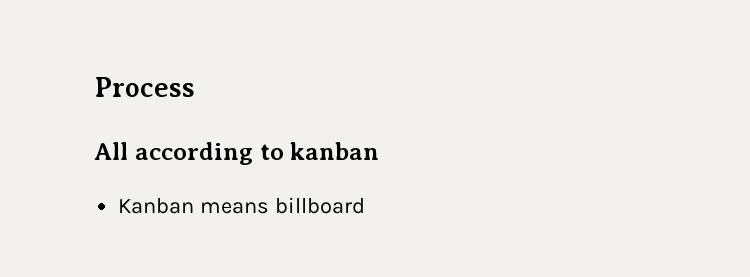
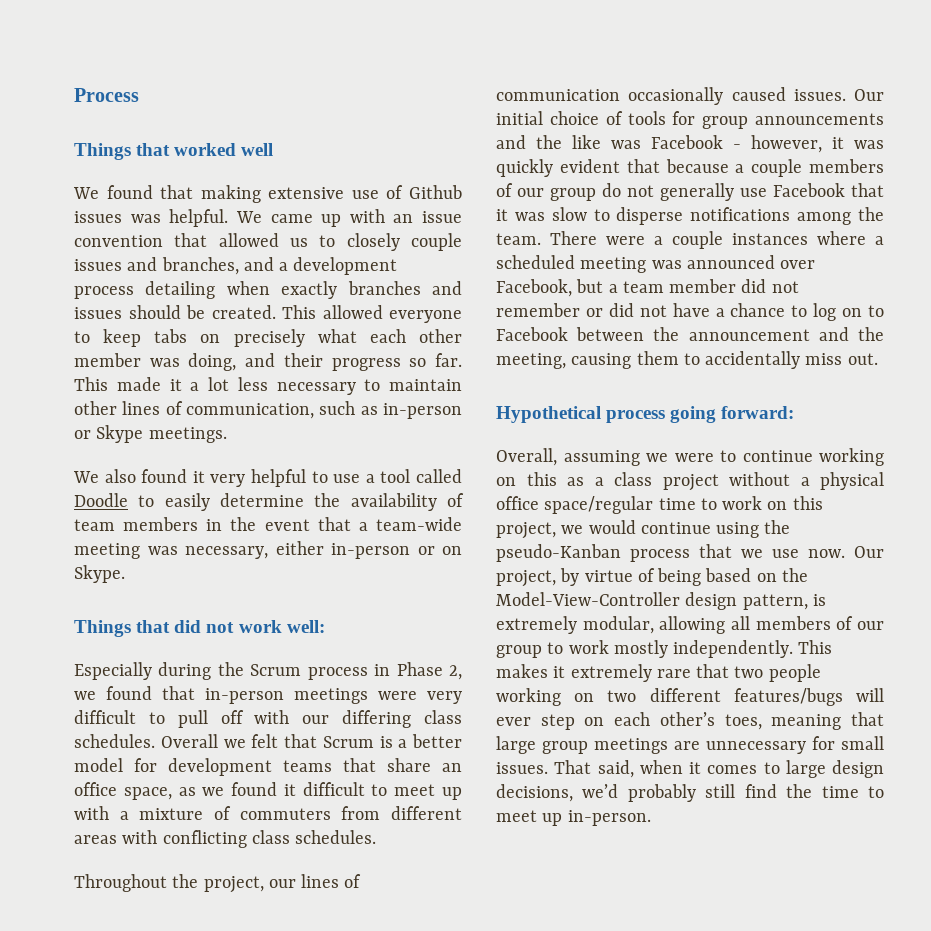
[94,142,380,165] [118,197,366,214] All according to kanban // Kanban means billboard -> [74,143,274,160] [73,185,462,203] [74,209,462,227] [74,233,462,251] [74,257,398,275] [74,281,462,299] [74,305,462,323] [74,329,462,347] [74,353,462,371] [74,377,462,395] [74,401,462,419] [74,425,227,443] [73,469,463,487] [74,493,464,511] [74,517,462,531] [74,541,462,559] [74,565,125,583] [74,620,325,637] [74,662,462,680] [74,686,462,704] [74,710,462,728] [74,734,462,748] [74,758,462,776] [74,782,462,800] [74,806,462,820] [74,830,377,848] [74,874,362,893] [496,87,884,105] [496,111,884,129] [496,135,884,153] [496,159,884,177] [496,183,884,201] [496,207,884,225] [496,231,884,249] [496,255,816,273] [496,279,799,297] [496,303,884,321] [496,327,884,341] [496,351,878,369] [496,406,795,423] [496,448,884,466] [496,472,884,491] [496,496,823,514] [496,520,791,539] [496,544,884,562] [496,568,808,587] [496,592,826,610] [496,616,884,634] [496,640,833,658] [496,664,821,682] [496,688,884,706] [496,712,884,730] [496,736,884,754] [496,760,884,778] [496,784,884,802] [496,810,651,826] Things that worked well // We found that making extensive use of Github issues was helpful. We came up with an issue convention that allowed us to closely couple issues and branches, and a development process detailing when exactly branches and issues should be created. This allowed everyone to keep tabs on precisely what each other member was doing, and their progress so far. This made it a lot less necessary to maintain other lines of communication, such as in-person or Skype meetings. // We also found it very helpful to use a tool called Doodle to easily determine the availability of team members in the event that a team-wide meeting was necessary, either in-person or on Skype. // Things that did not work well: // Especially during the Scrum process in Phase 2, we found that in-person meetings were very difficult to pull off with our differing class schedules. Overall we felt that Scrum is a better model for development teams that share an office space, as we found it difficult to meet up with a mixture of commuters from different areas with conflicting class schedules. // Throughout the project, our lines of communication occasionally caused issues. Our initial choice of tools for group announcements and the like was Facebook - however, it was quickly evident that because a couple members of our group do not generally use Facebook that it was slow to disperse notifications among the team. There were a couple instances where a scheduled meeting was announced over Facebook, but a team member did not remember or did not have a chance to log on to Facebook between the announcement and the meeting, causing them to accidentally miss out. // Hypothetical process going forward: // Overall, assuming we were to continue working on this as a class project without a physical office space/regular time to work on this project, we would continue using the pseudo-Kanban process that we use now. Our project, by virtue of being based on the Model-View-Controller design pattern, is extremely modular, allowing all members of our group to work mostly independently. This makes it extremely rare that two people working on two different features/bugs will ever step on each other’s toes, meaning that large group meetings are unnecessary for small issues. That said, when it comes to large design decisions, we’d probably still find the time to meet up in-person.

